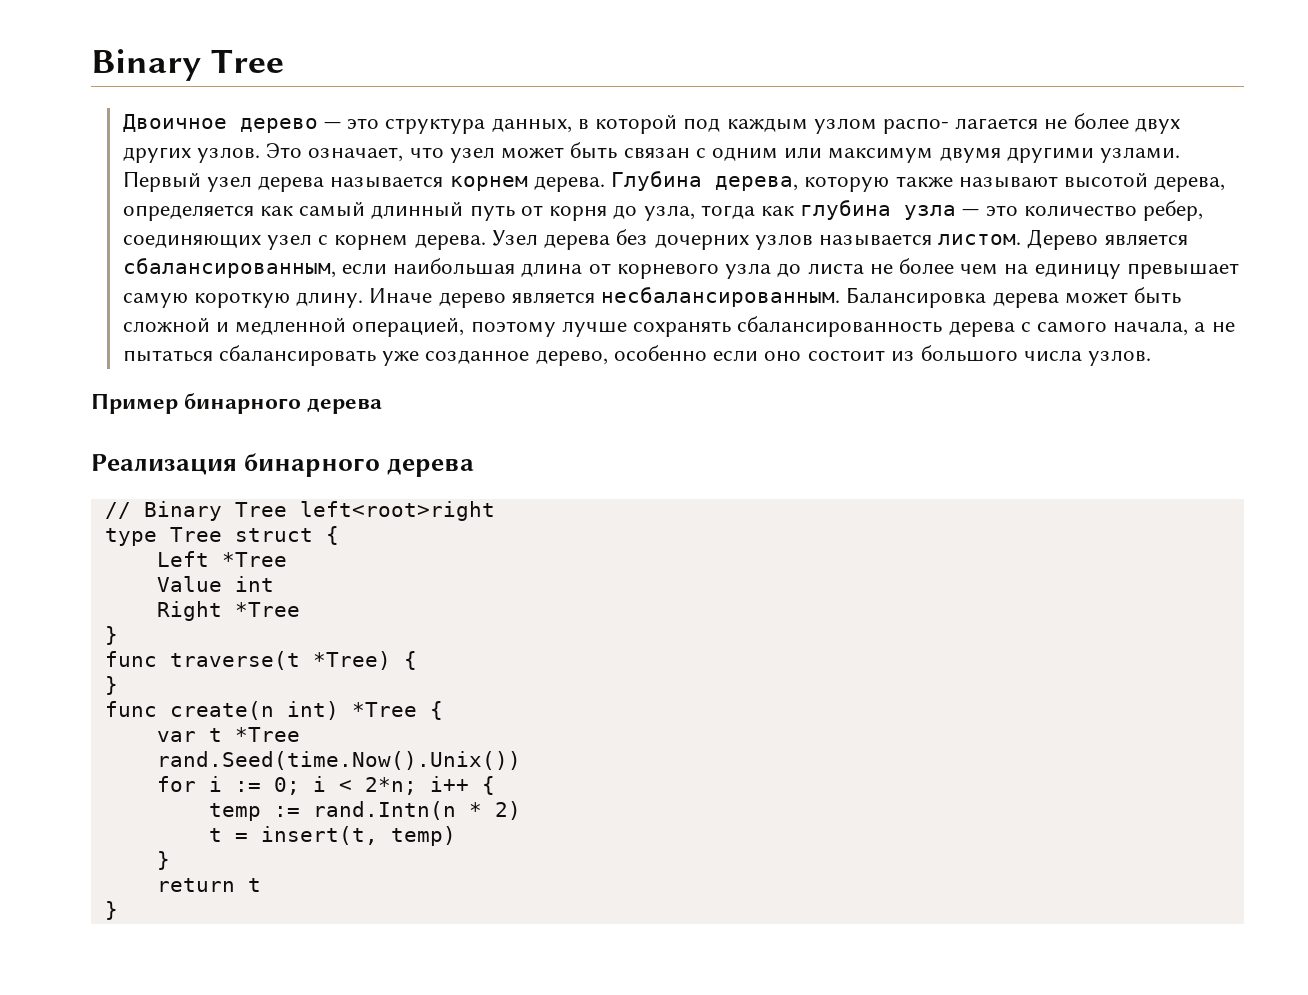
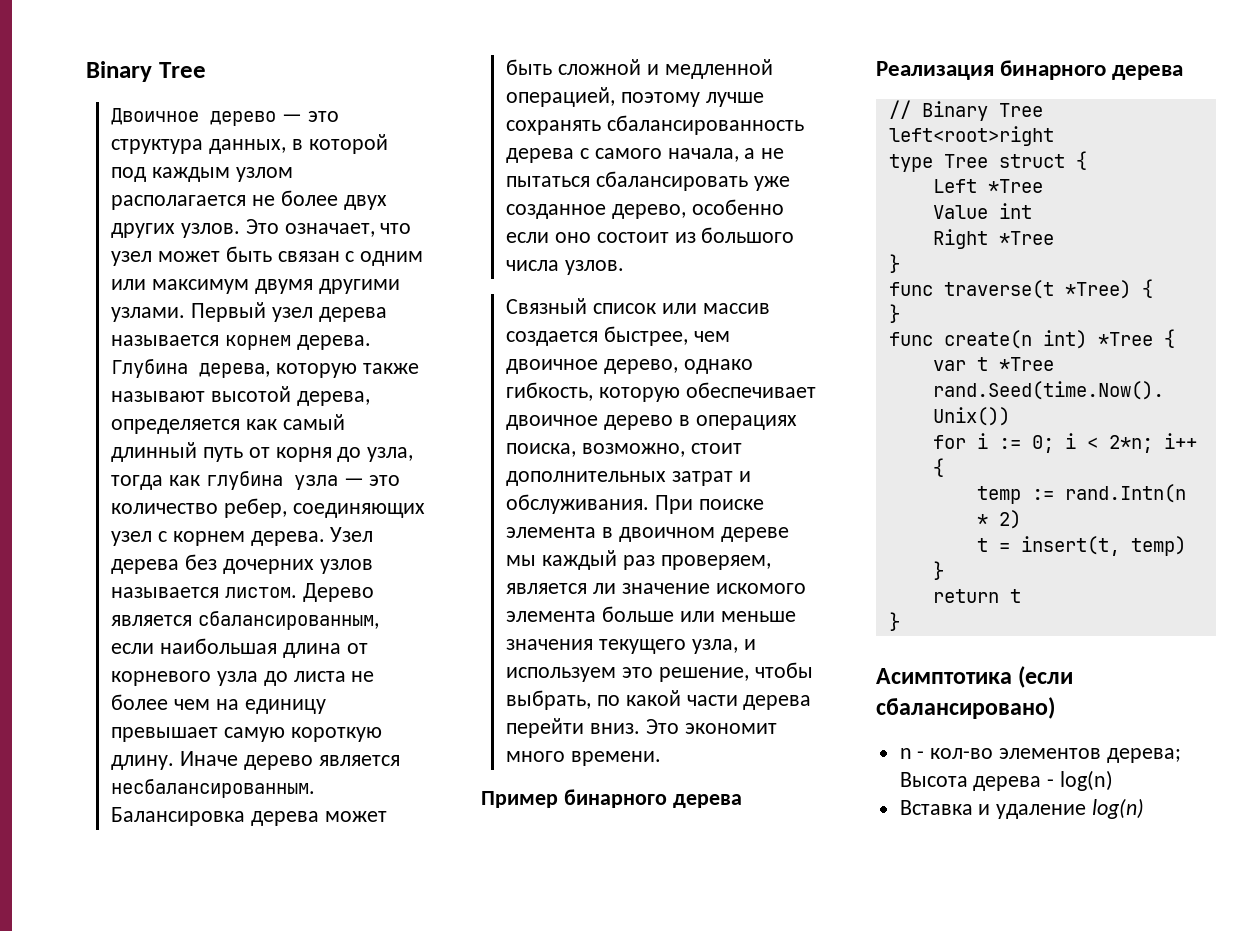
[882,118,1039,134] распо- лагается -> [111,195,247,210] располагается
(1152, 358) none -> [506,298,770,314] [506,326,730,346] [506,359,753,374] [506,382,816,402] [506,415,797,430] [506,443,742,457] [506,471,751,486] [506,494,764,514] [506,527,789,542] [506,550,771,570] [506,583,806,594] [506,606,796,622] [506,639,756,654] [506,662,813,682] [506,690,812,710] [506,718,777,738] [506,751,661,766] // Связный список или массив создается быстрее, чем двоичное дерево, однако гибкость, которую обеспечивает двоичное дерево в операциях поиска, возможно, стоит дополнительных затрат и обслуживания. При поиске элемента в двоичном дереве мы каждый раз проверяем, является ли значение искомого элемента больше или меньше значения текущего узла, и используем это решение, чтобы выбрать, по какой части дерева перейти вниз. Это экономит много времени.
(118, 910) none -> [876,666,1074,688] [876,697,1055,719] [899,748,1181,763] [899,770,1114,791] [899,798,1145,819] // Асимптотика (если сбалансировано) // n - кол-во элементов дерева; Высота дерева - log(n) // Вставка и удаление log(n)

